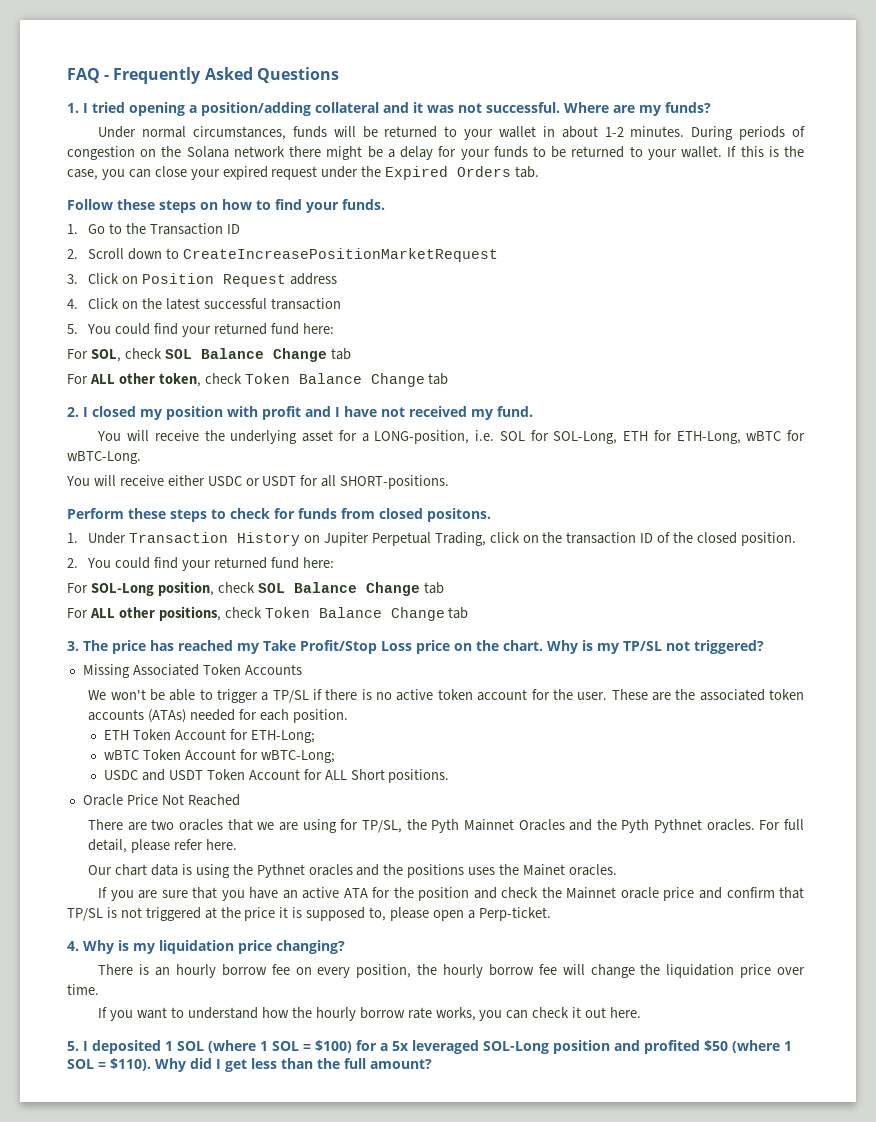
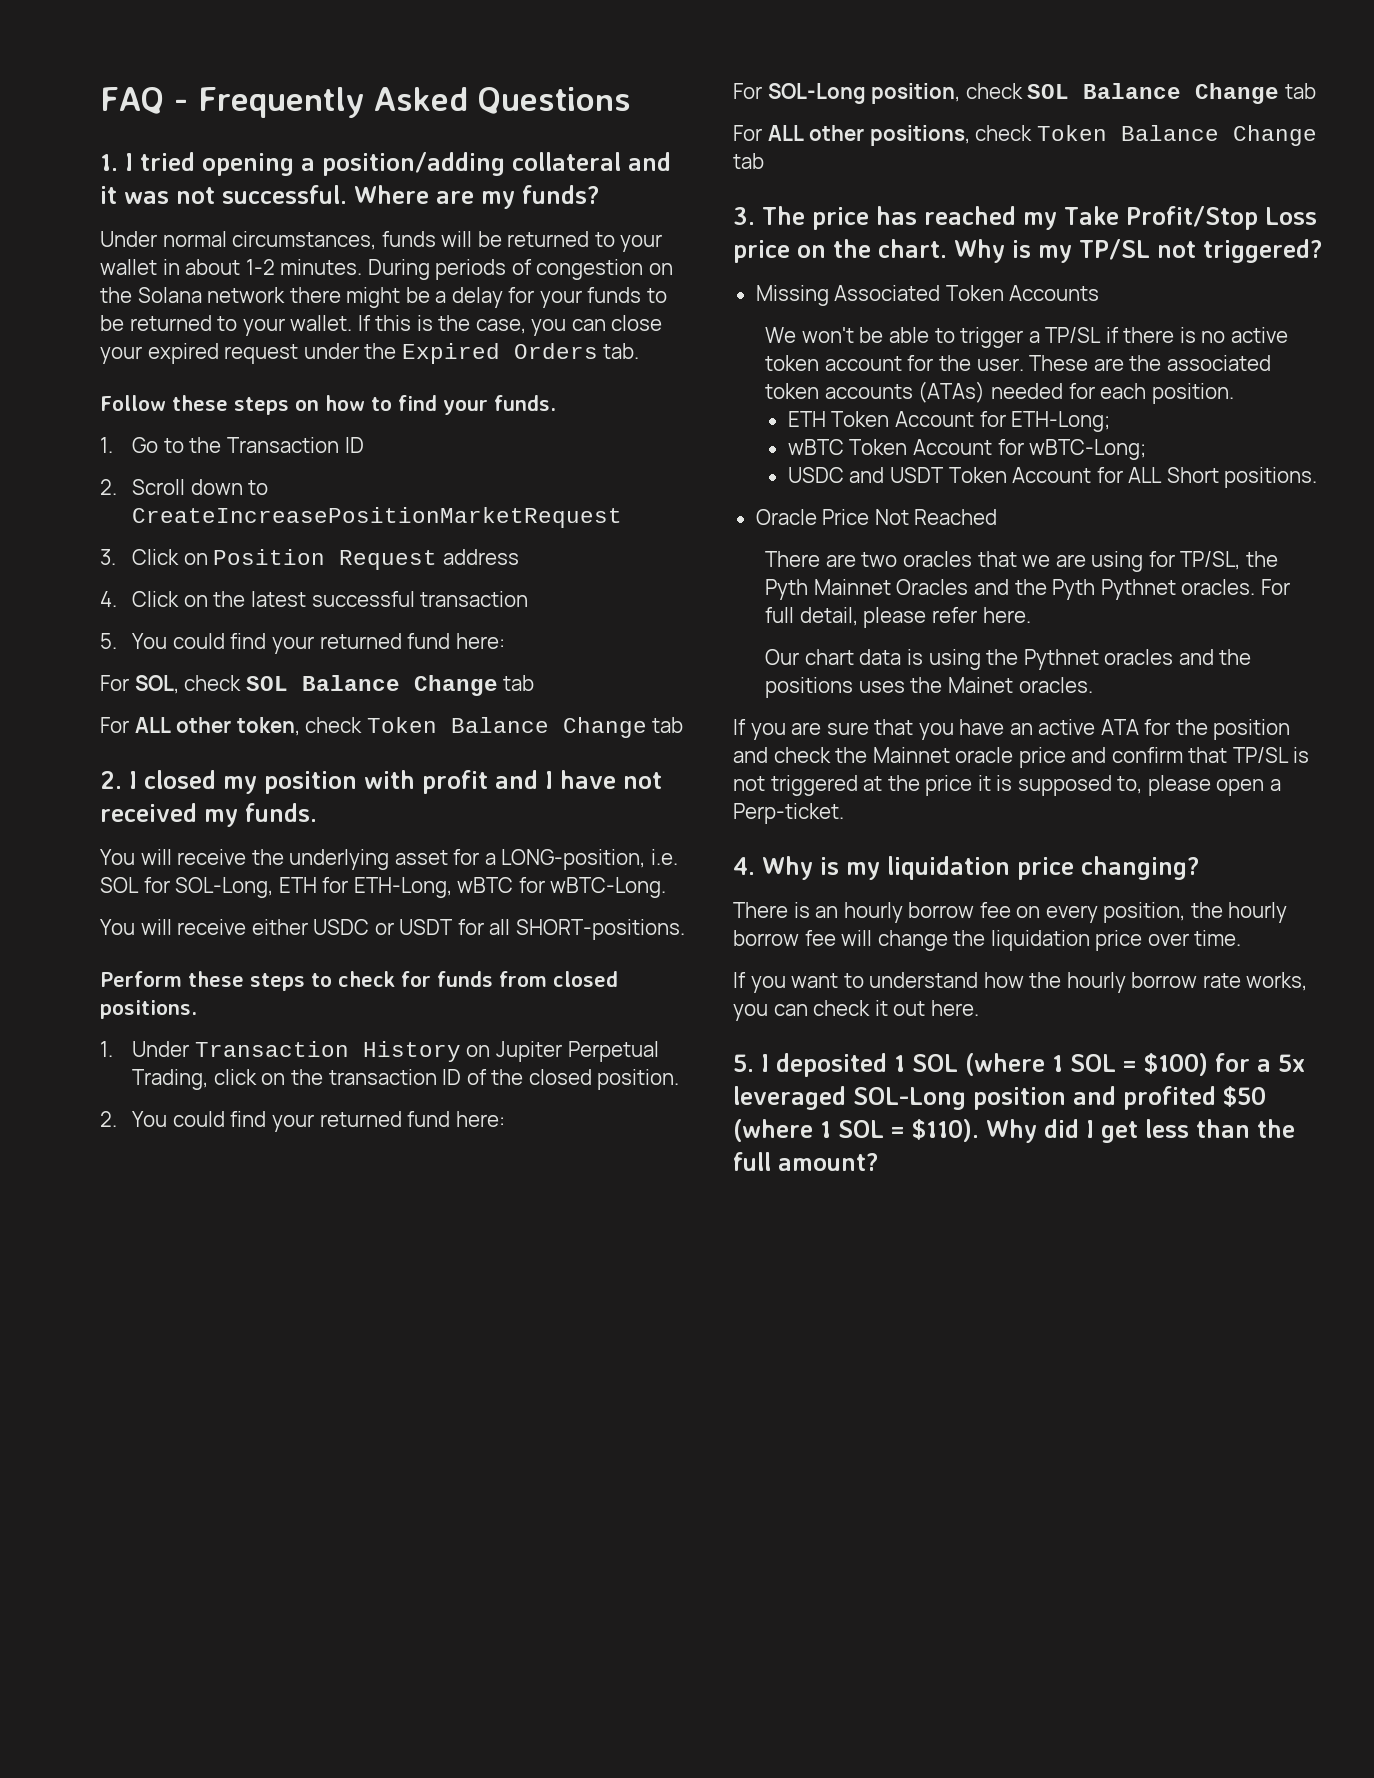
[497,406,533,417] fund. -> [245,803,317,822] funds.
[427,508,491,522] positons. -> [100,1000,197,1019] positions.

